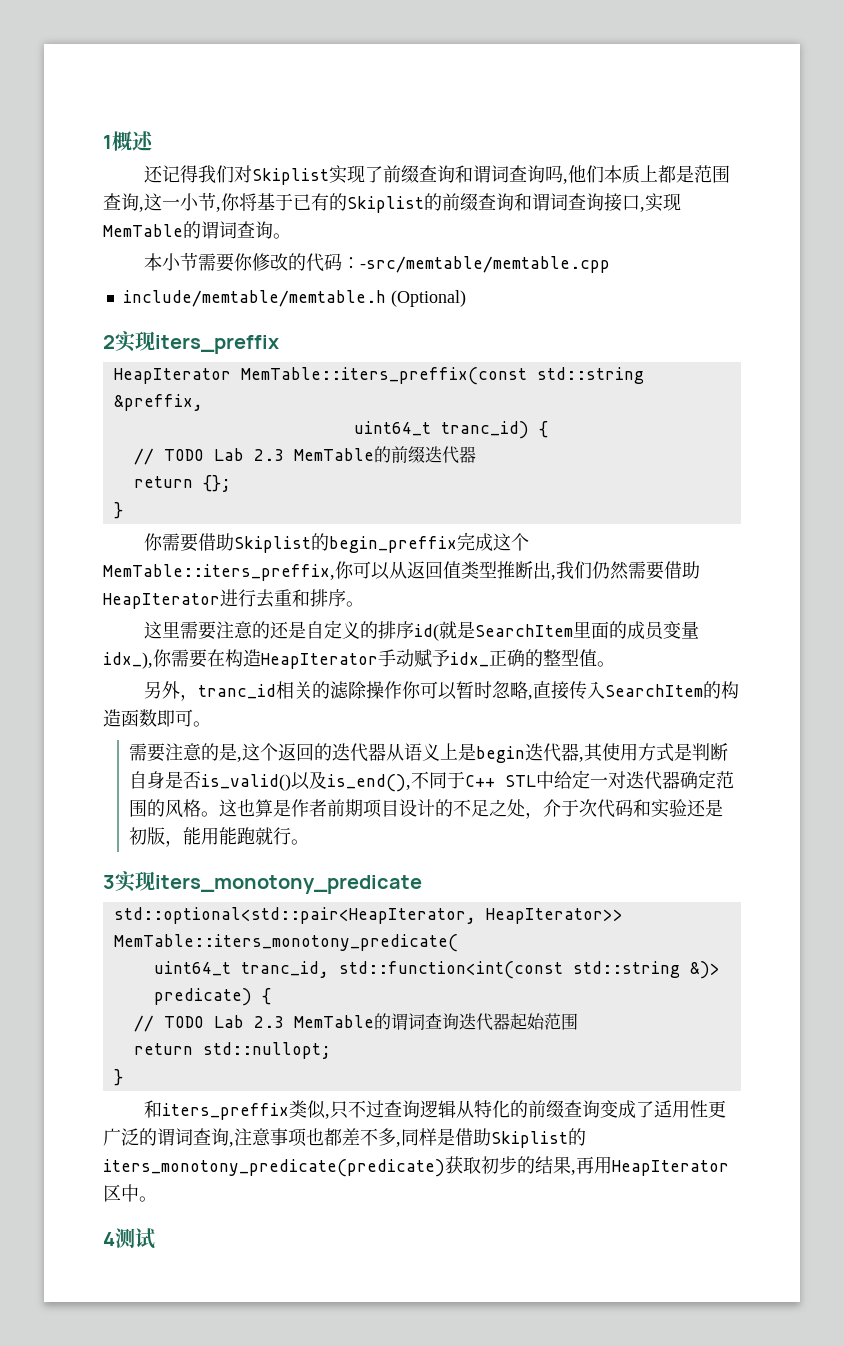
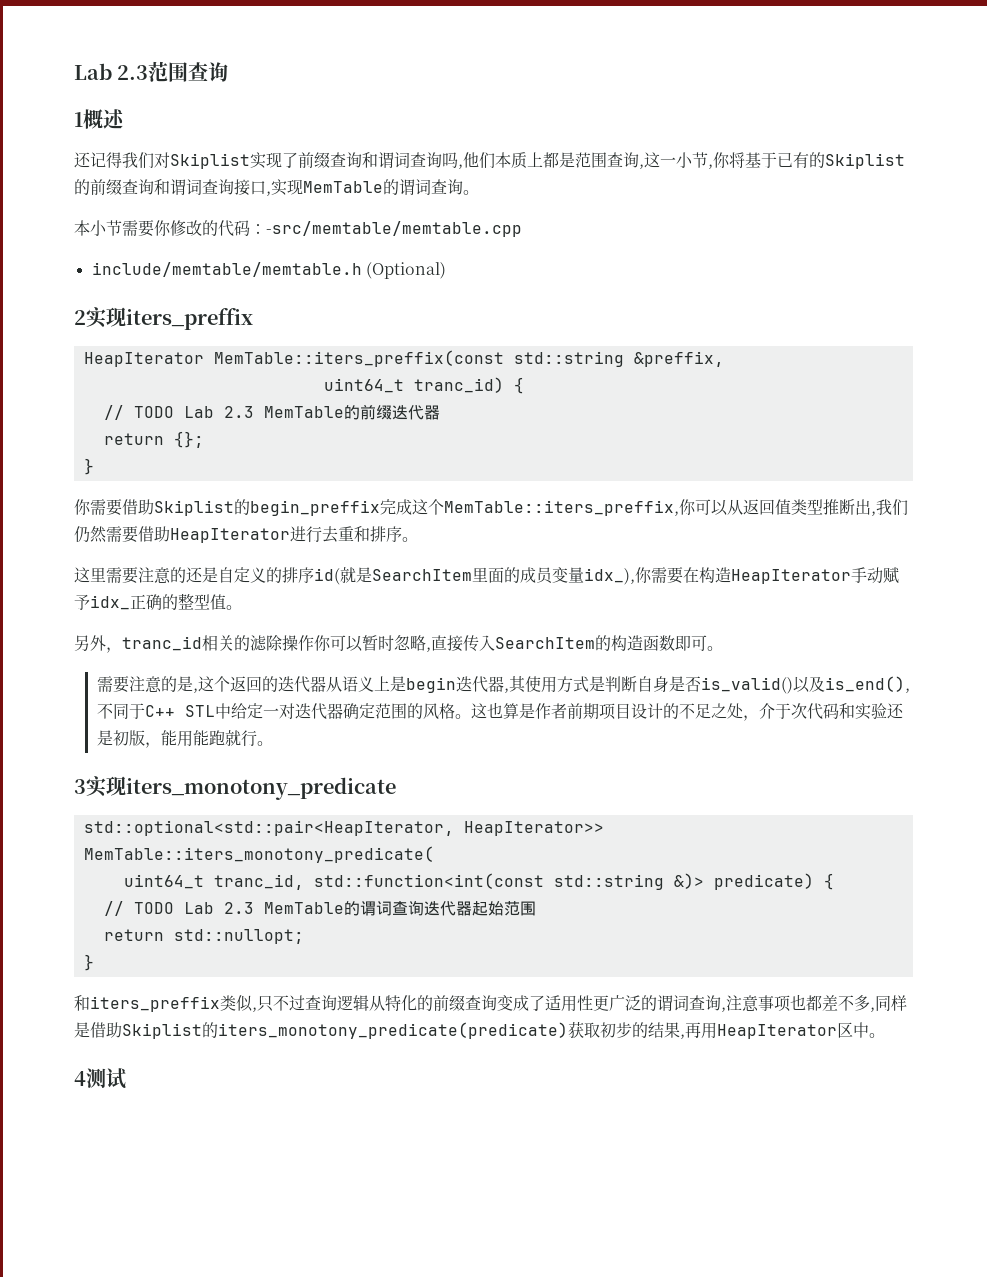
(103, 142) none -> [74,61,229,82] Lab 2.3范围查询 //

